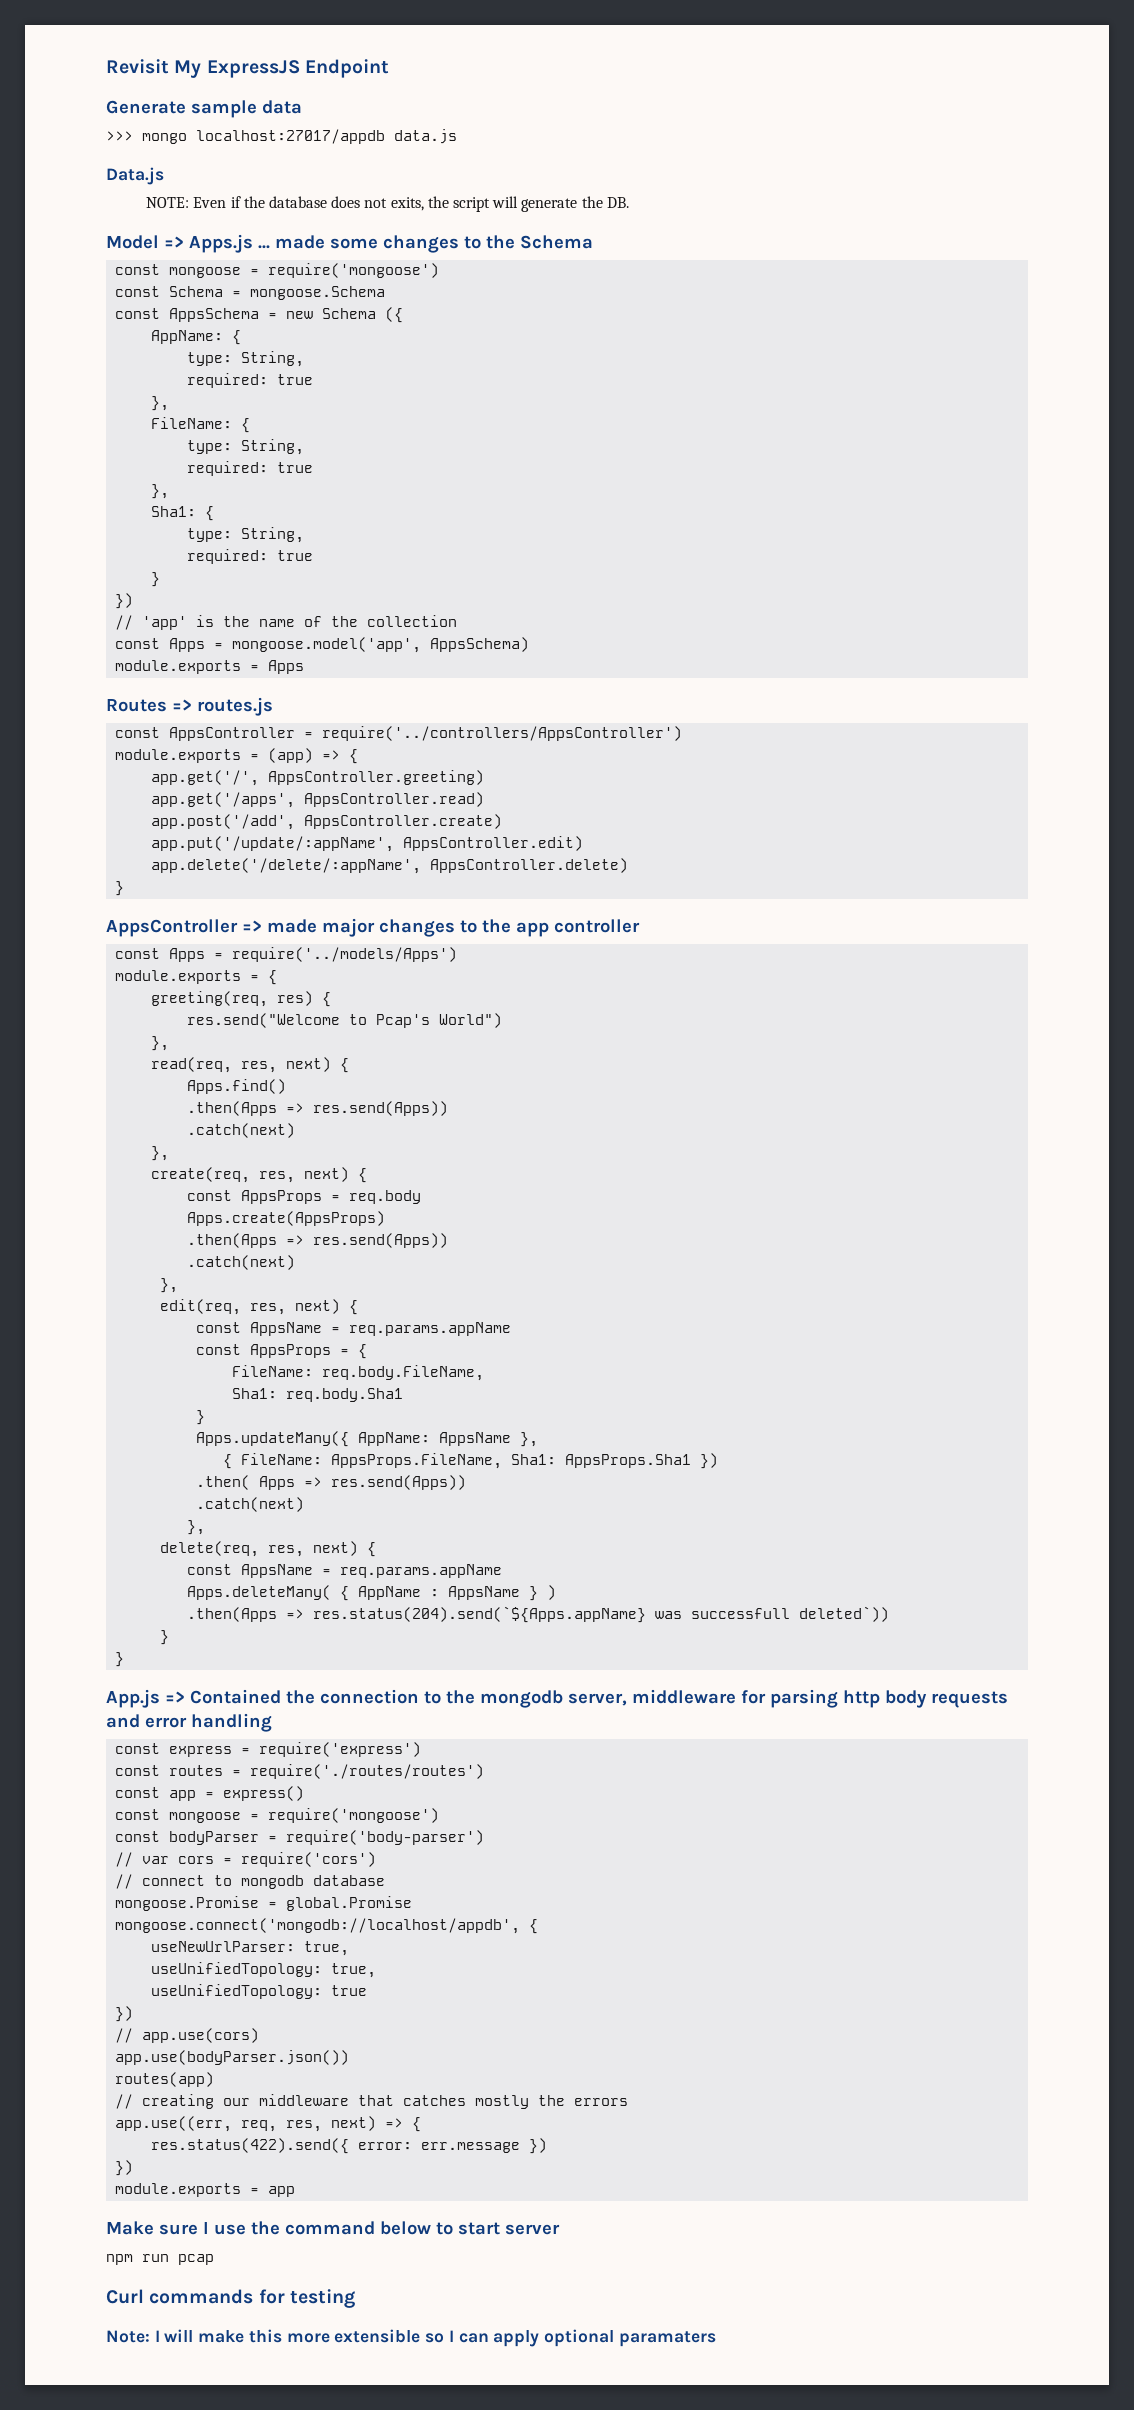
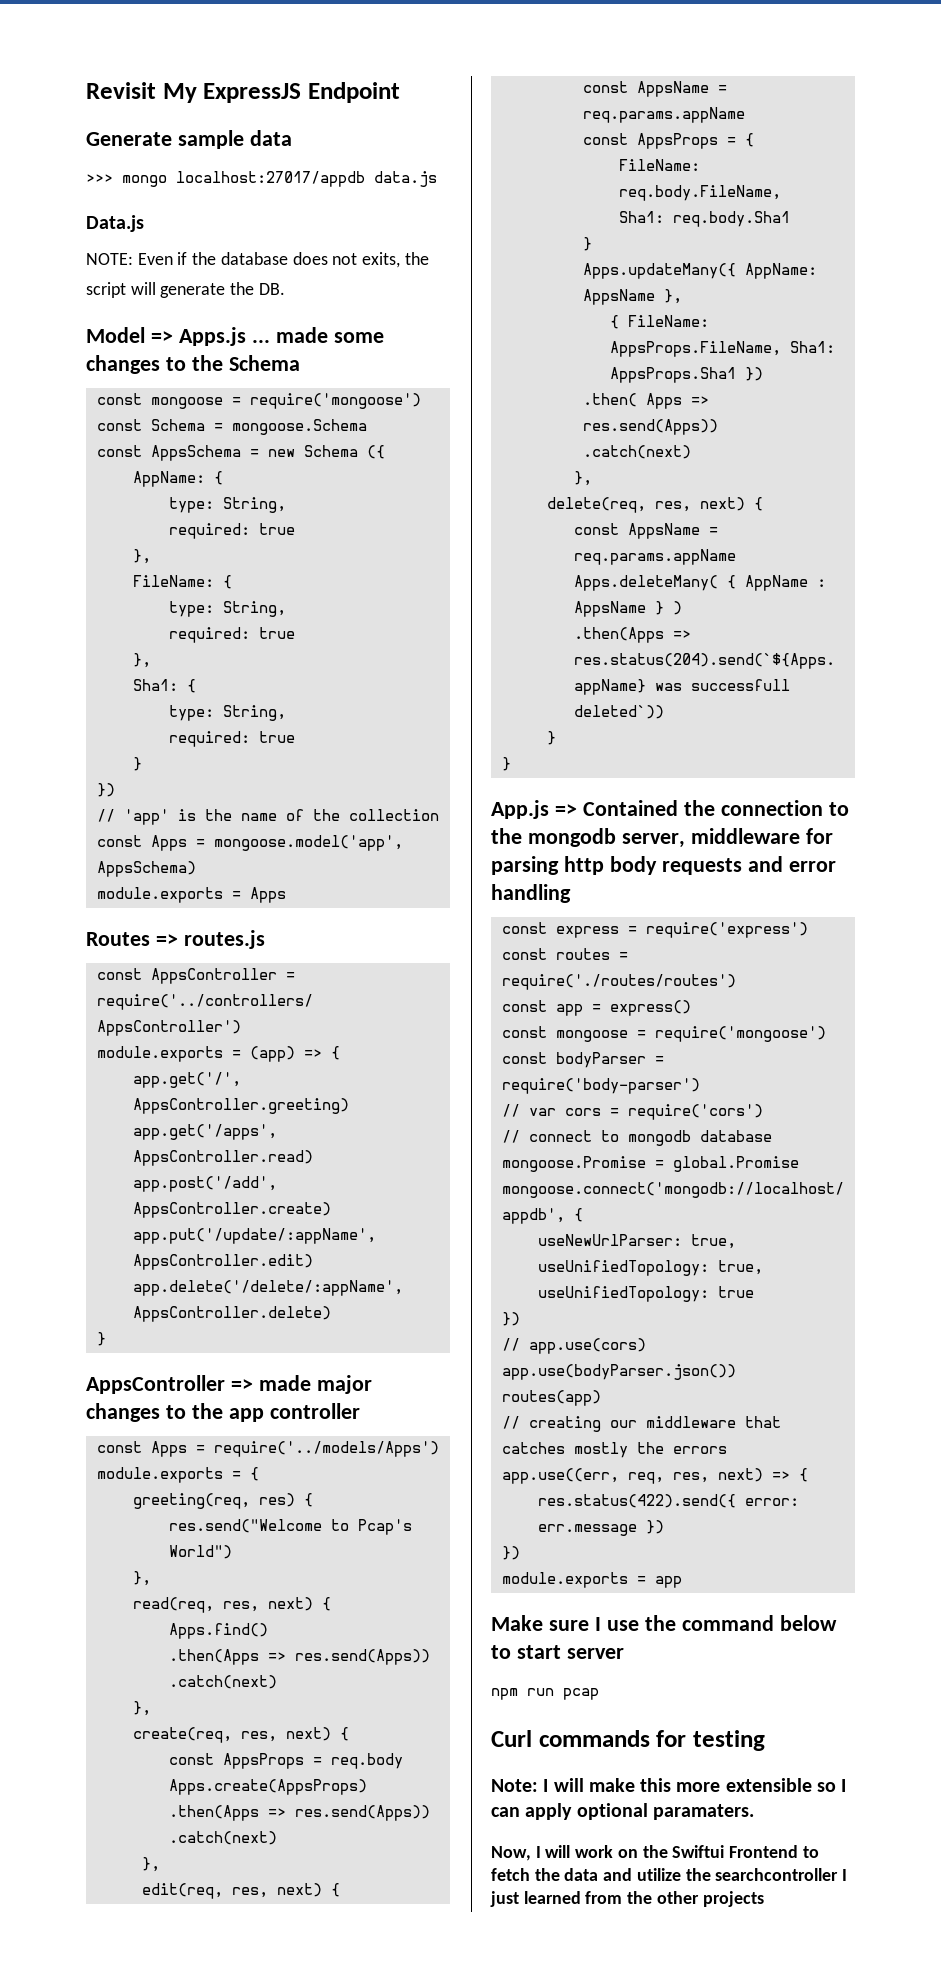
[618,2331,716,2347] paramaters -> [652,1804,754,1820] [491,1845,819,1861] [491,1868,848,1881] [490,1891,764,1907] paramaters. // Now, I will work on the Swiftui Frontend to fetch the data and utilize the searchcontroller I just learned from the other projects

